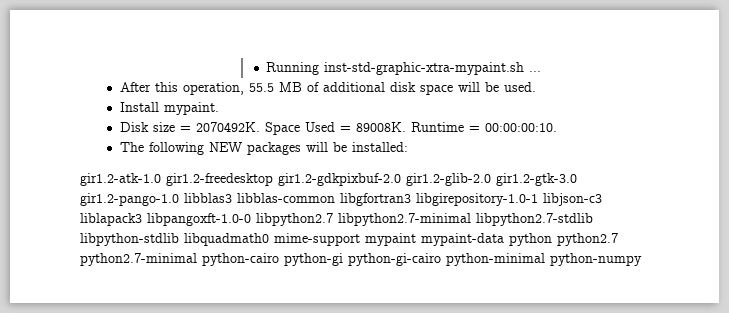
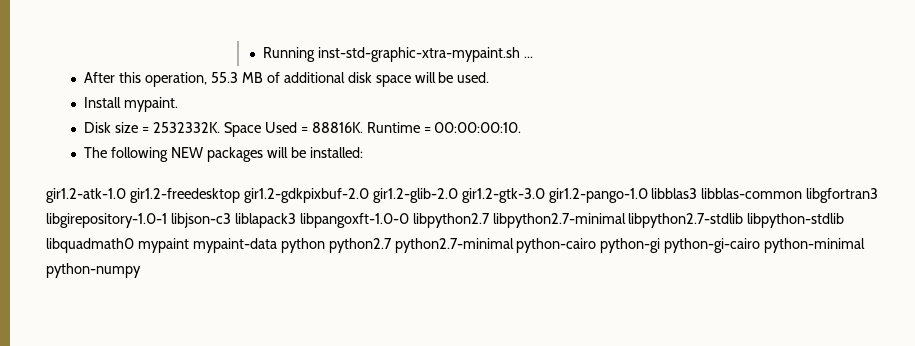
[248,83,274,92] 55.5 -> [211,72,239,83] 55.3
[195,122,260,132] 2070492K. -> [153,122,221,133] 2532332K.
[355,122,406,132] 89008K. -> [311,122,363,133] 88816K.
[274,233,360,246] mime-support -> (134, 245) none

